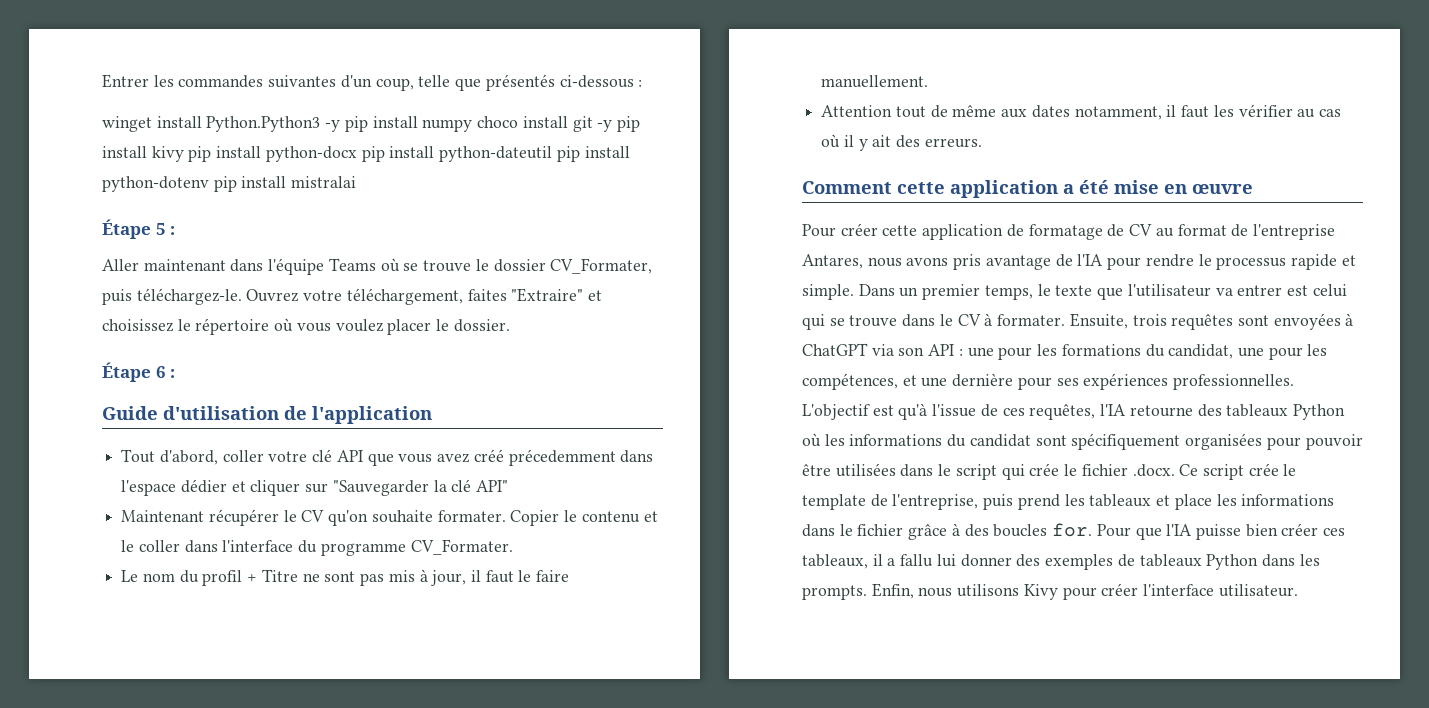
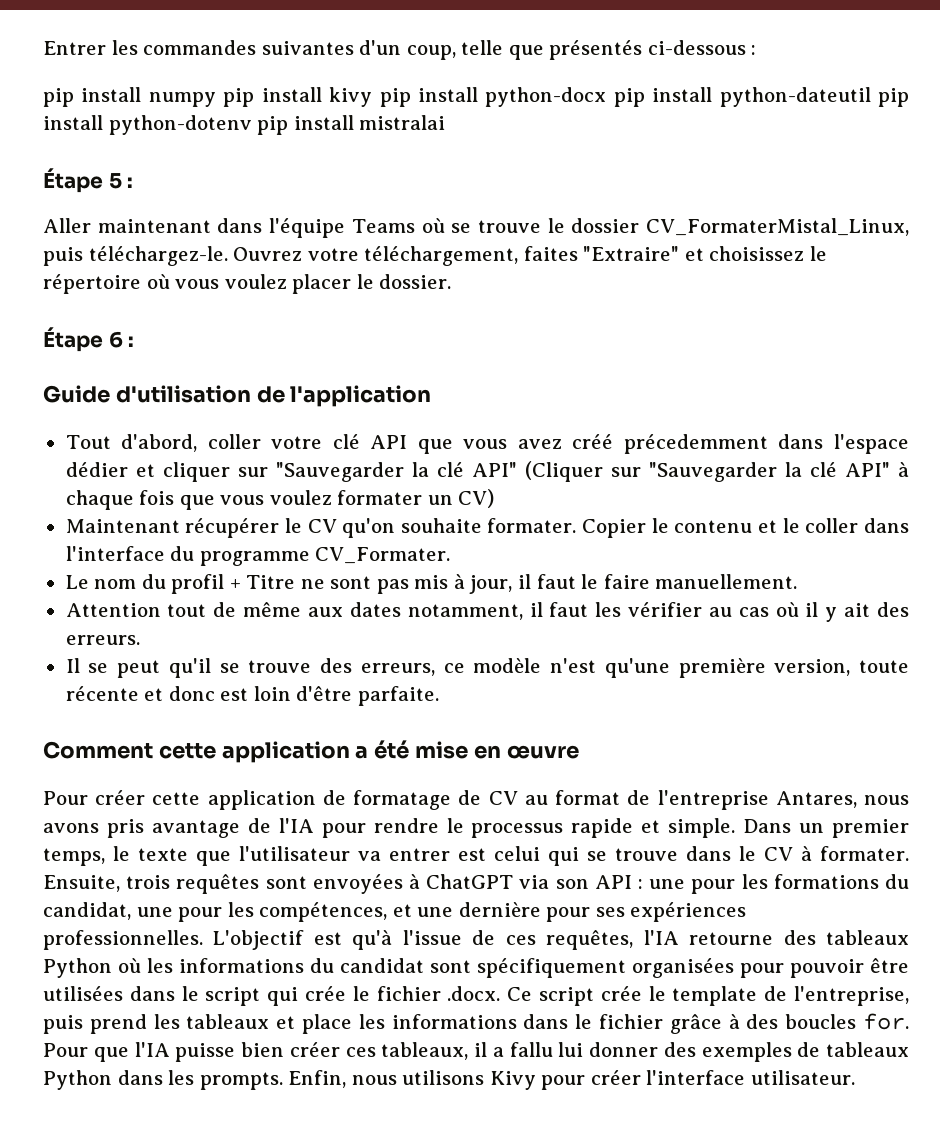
[102,116,613,132] winget install Python.Python3 -y pip install numpy choco install git -y -> [43,87,216,107] pip install numpy
[550,258,653,274] CV_Formater, -> [646,218,910,236] CV_FormaterMistal_Linux,
(509, 486) none -> [524,461,909,482] [65,489,495,510] (Cliquer sur "Sauvegarder la clé API" à chaque fois que vous voulez formater un CV)
(982, 143) none -> [65,658,910,678] [65,686,439,706] // Il se peut qu'il se trouve des erreurs, ce modèle n'est qu'une première version, toute récente et donc est loin d'être parfaite.

